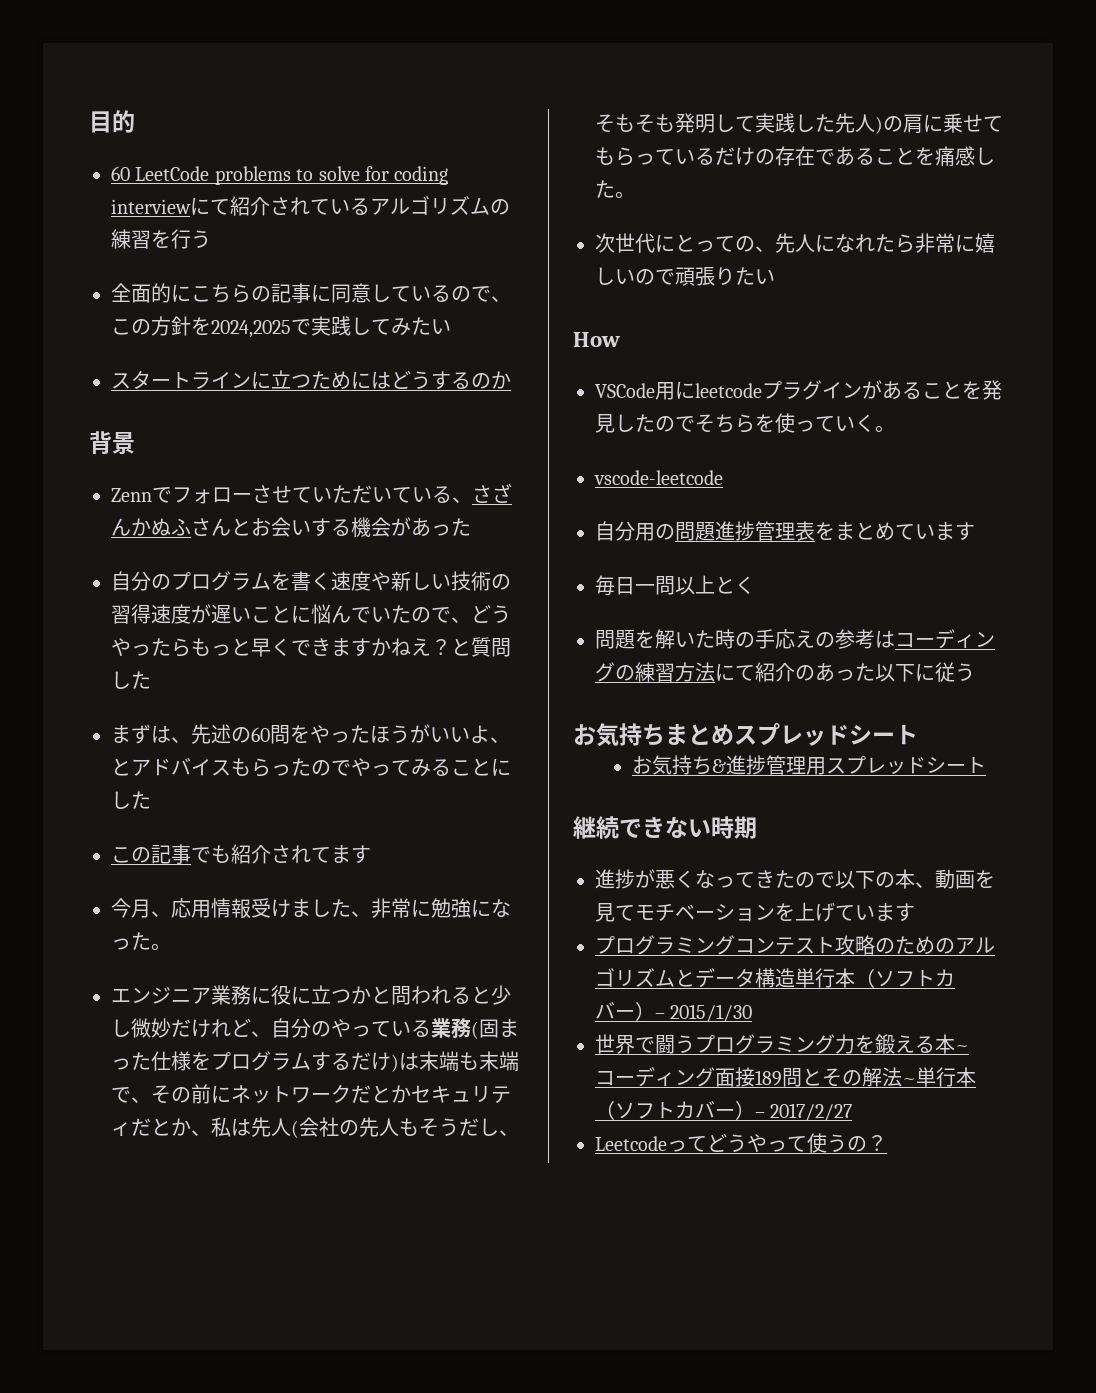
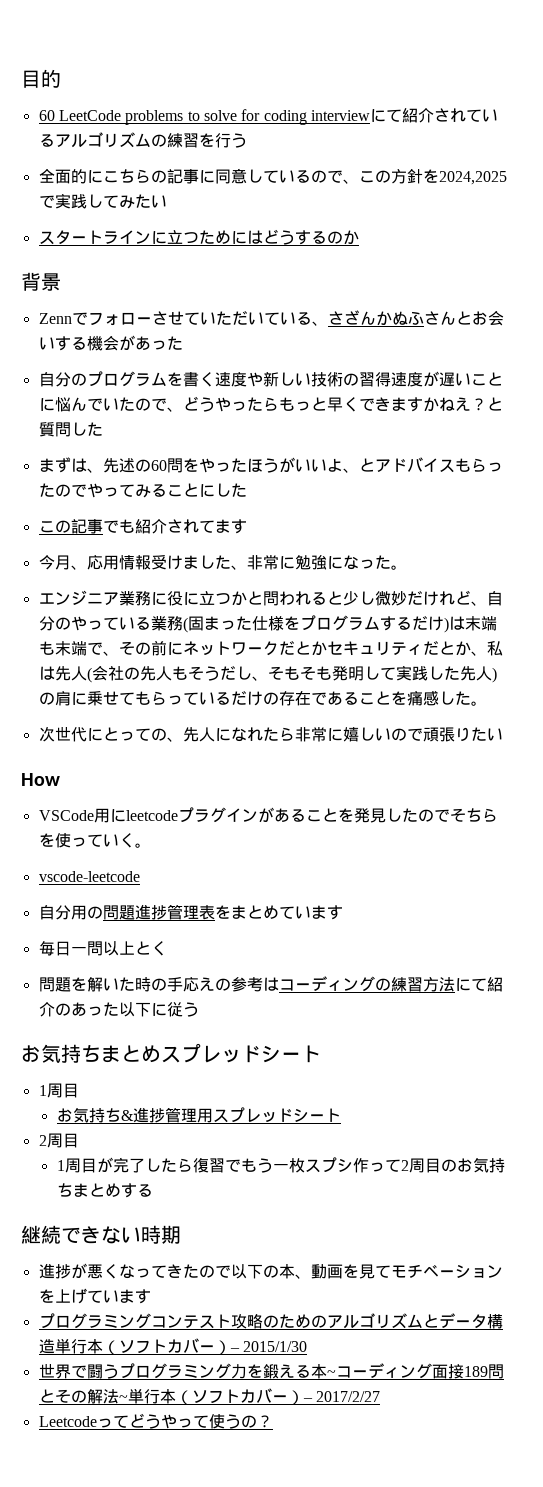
(918, 735) none -> [38,1083,79,1098] // 1周目
(987, 765) none -> [38,1133,79,1148] [56,1157,505,1173] [56,1183,153,1198] // 2周目 // 1周目が完了したら復習でもう一枚スプシ作って2周目のお気持ちまとめする

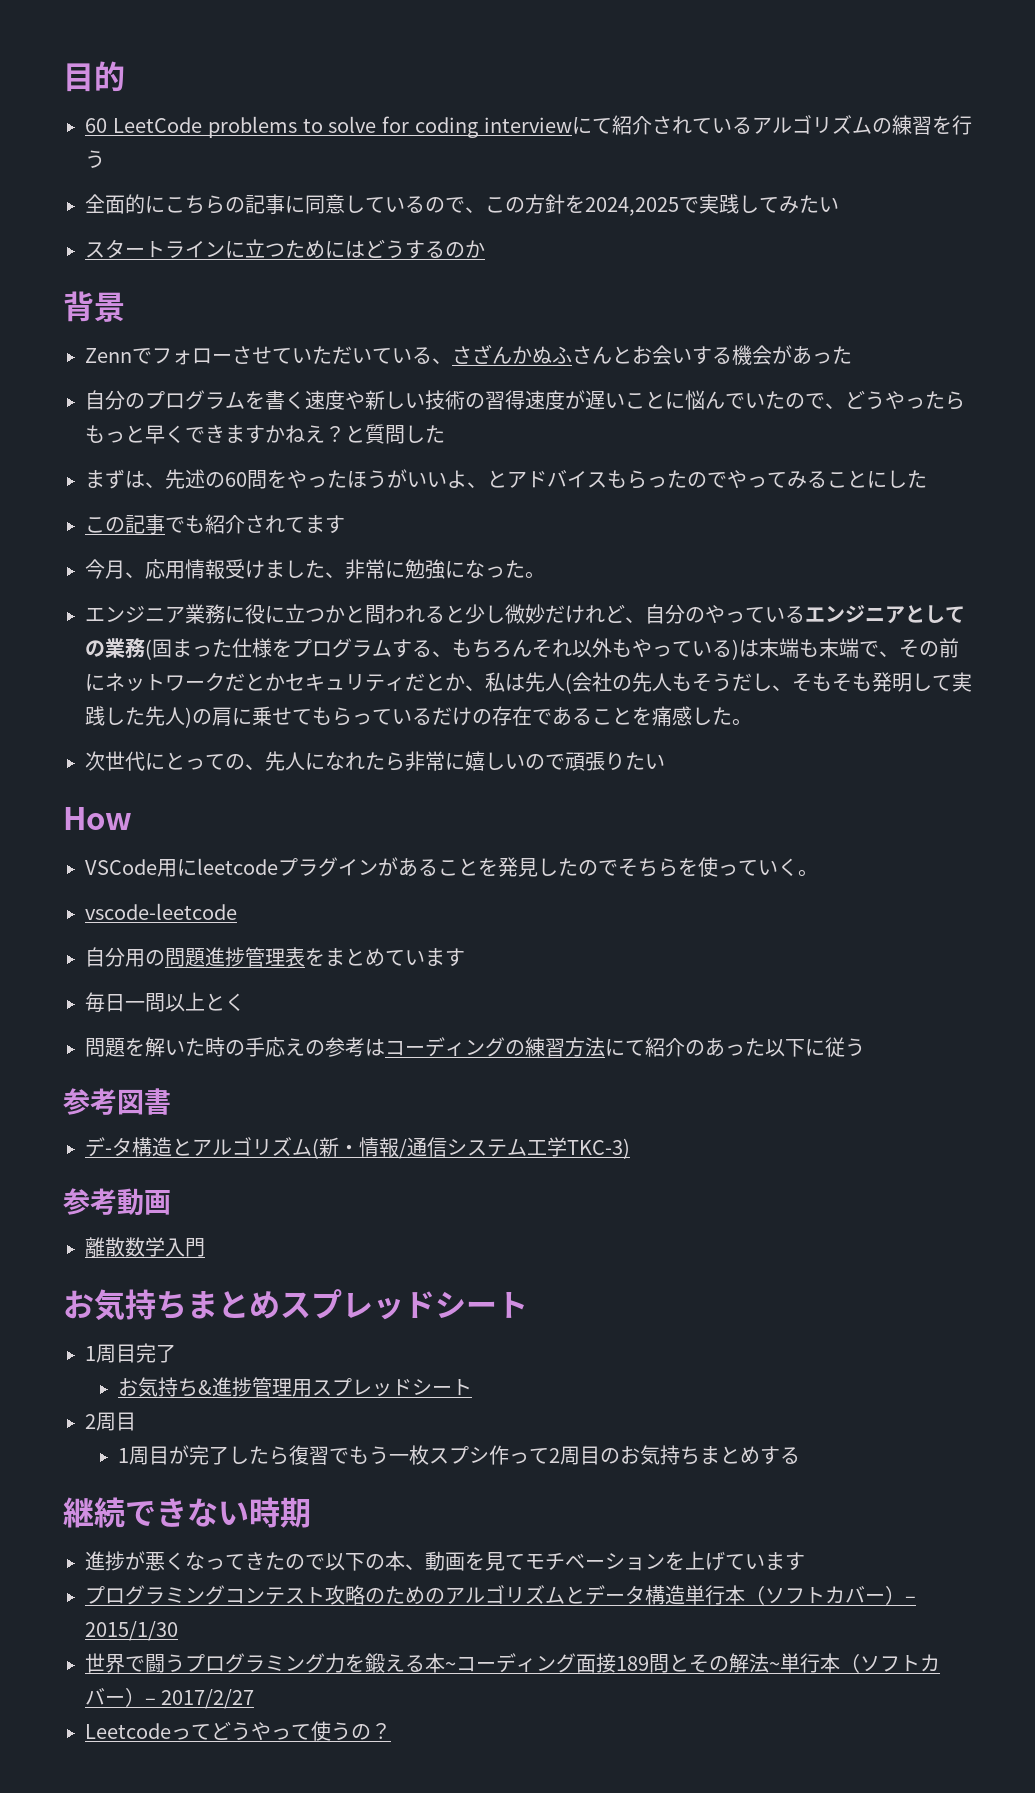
(151, 623) none -> [805,605,965,624] [85,640,105,657] エンジニアとしての
[411,616,444,631] だけ -> [432,638,732,658] 、もちろんそれ以外もやっている
(199, 1009) none -> [63,1088,171,1115] [85,1137,630,1159] [63,1188,171,1215] [85,1237,205,1257] // 参考図書 // デ-タ構造とアルゴリズム(新・情報/通信システム工学TKC-3) // 参考動画 // 離散数学入門
(79, 1090) none -> [136,1343,176,1363] 完了

